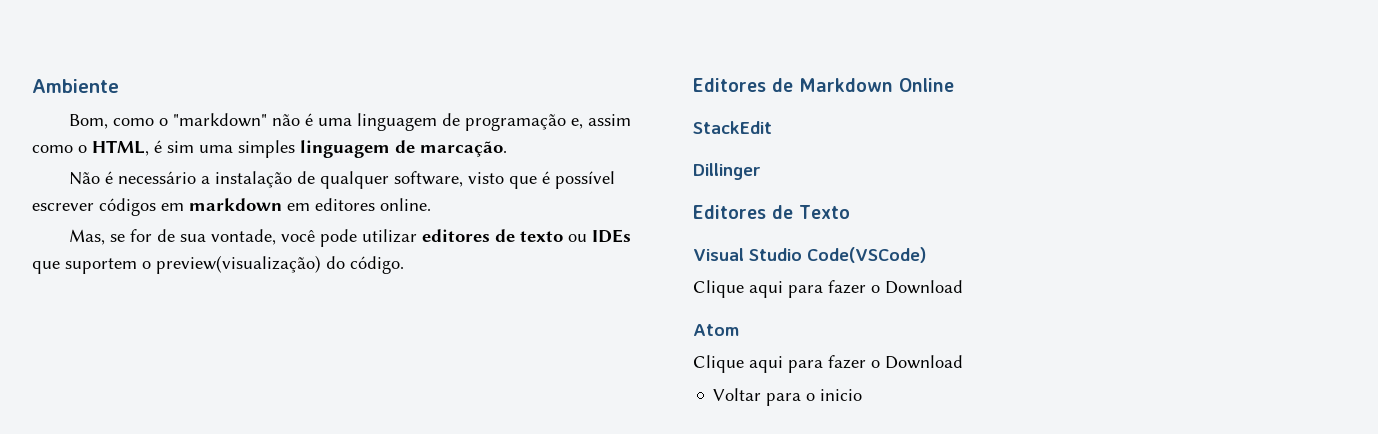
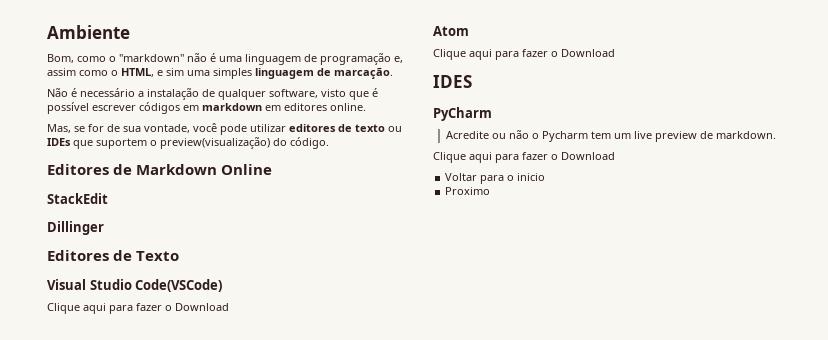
[154,140,162,153] é -> [157,70,163,76] e
(963, 362) none -> [433,75,472,88] [433,107,492,121] [445,130,776,142] [433,152,615,163] // IDES // PyCharm // Acredite ou não o Pycharm tem um live preview de markdown. // Clique aqui para fazer o Download
(863, 395) none -> [445,187,491,195] // Proximo

